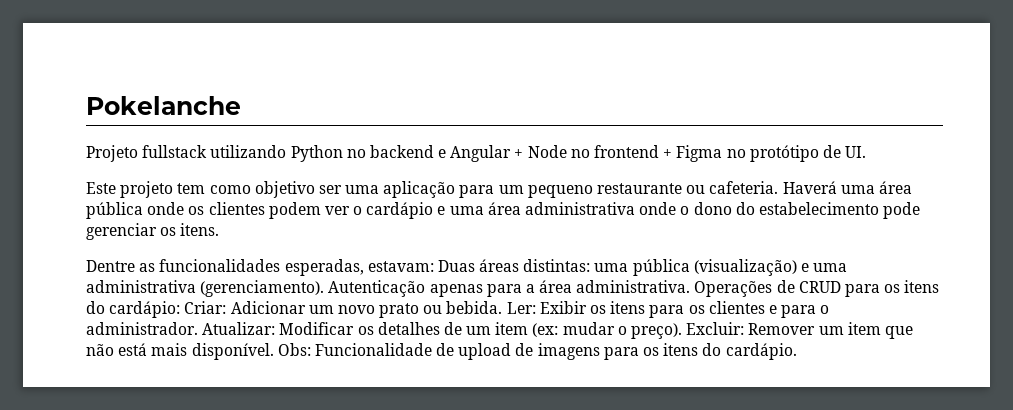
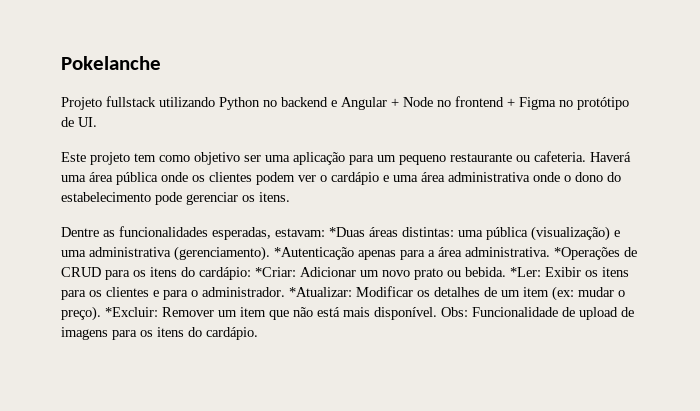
[437,260,475,272] Duas -> [329,227,365,237] *Duas
[328,280,426,297] Autenticação -> [274,247,354,260] *Autenticação
[694,281,773,297] Operações -> [554,247,620,260] *Operações
[184,301,227,314] Criar: -> [255,267,296,277] *Criar:
[506,302,536,314] Ler: -> [510,267,541,277] *Ler:
[202,322,276,335] Atualizar: -> [289,287,352,297] *Atualizar:
[686,322,745,335] Excluir: -> [105,307,158,317] *Excluir:

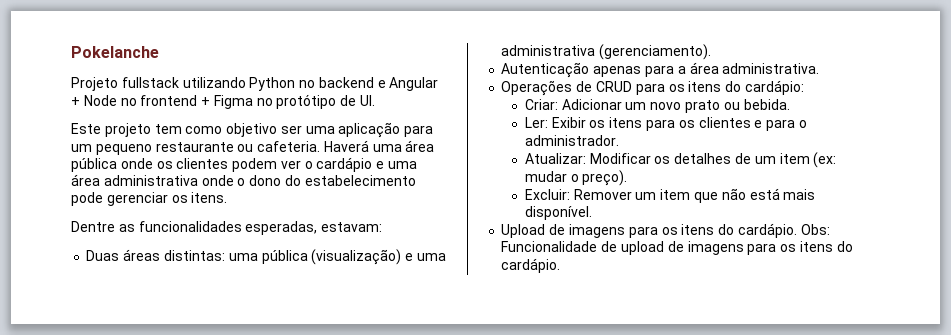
[329,227,365,237] *Duas -> [86,250,120,261] // Duas
[274,247,354,260] *Autenticação -> [501,62,590,78] // Autenticação
[554,247,620,260] *Operações -> [501,80,573,96] // Operações
[255,267,296,277] *Criar: -> [524,99,558,110] // Criar:
[510,267,541,277] *Ler: -> [524,117,548,128] // Ler:
[289,287,352,297] *Atualizar: -> [524,153,586,164] // Atualizar:
[105,307,158,317] *Excluir: -> [524,189,570,200] // Excluir:
(437, 313) none -> [501,223,797,238] // Upload de imagens para os itens do cardápio.

